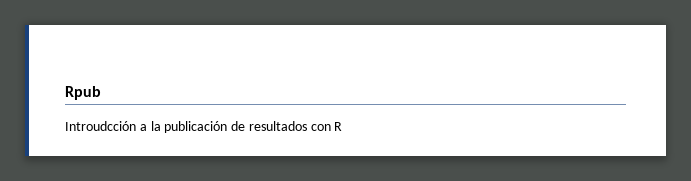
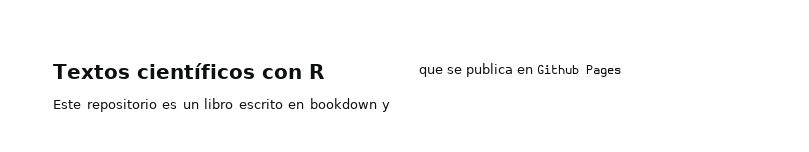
[65,86,101,100] [65,121,343,133] Rpub // Introudcción a la publicación de resultados con R -> [53,63,324,79] [53,98,390,112] [419,63,621,77] Textos científicos con R // Este repositorio es un libro escrito en bookdown y que se publica en Github Pages

